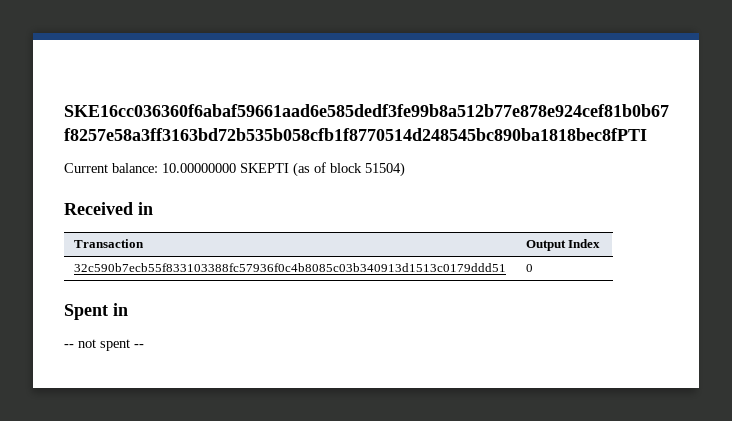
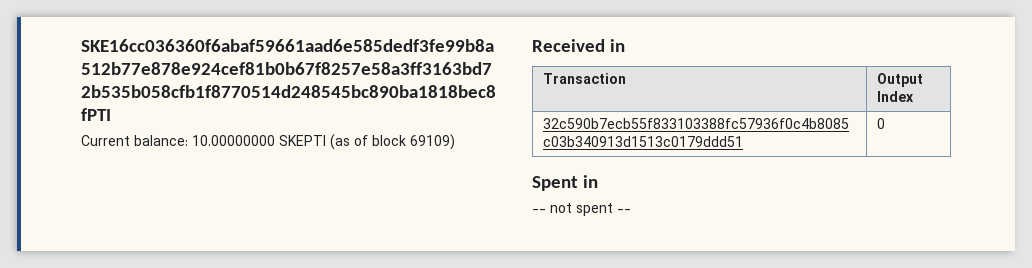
[365,162,405,177] 51504) -> [410,134,455,150] 69109)

